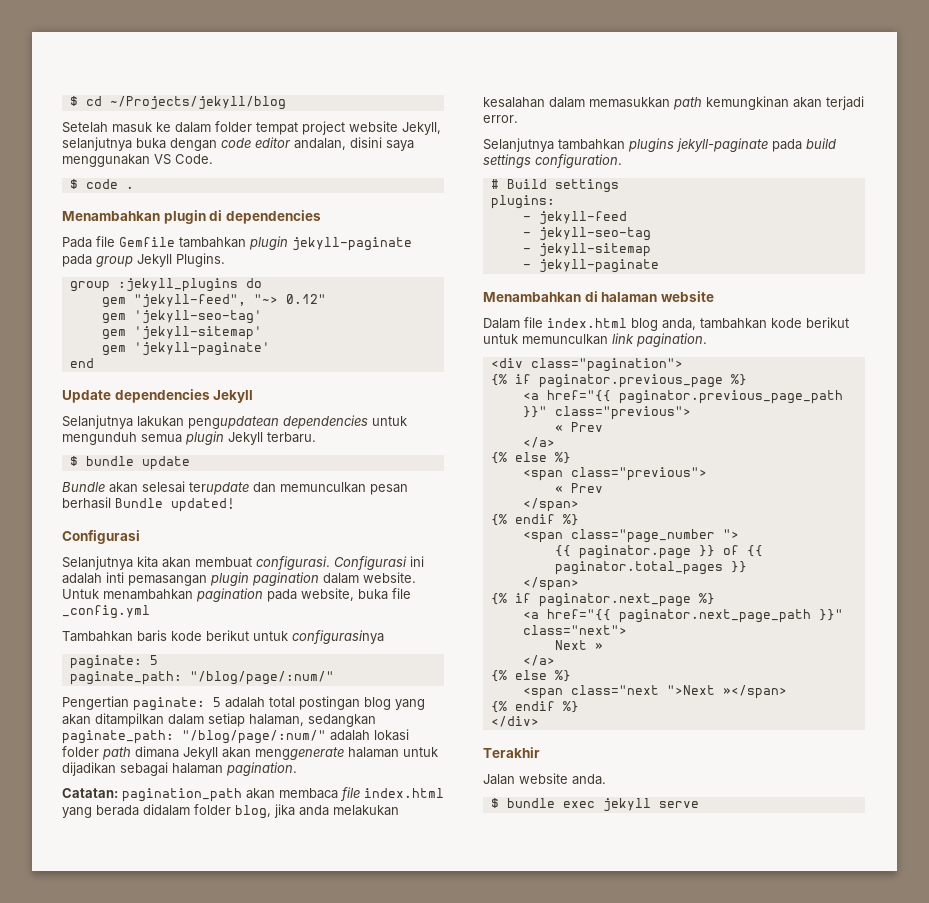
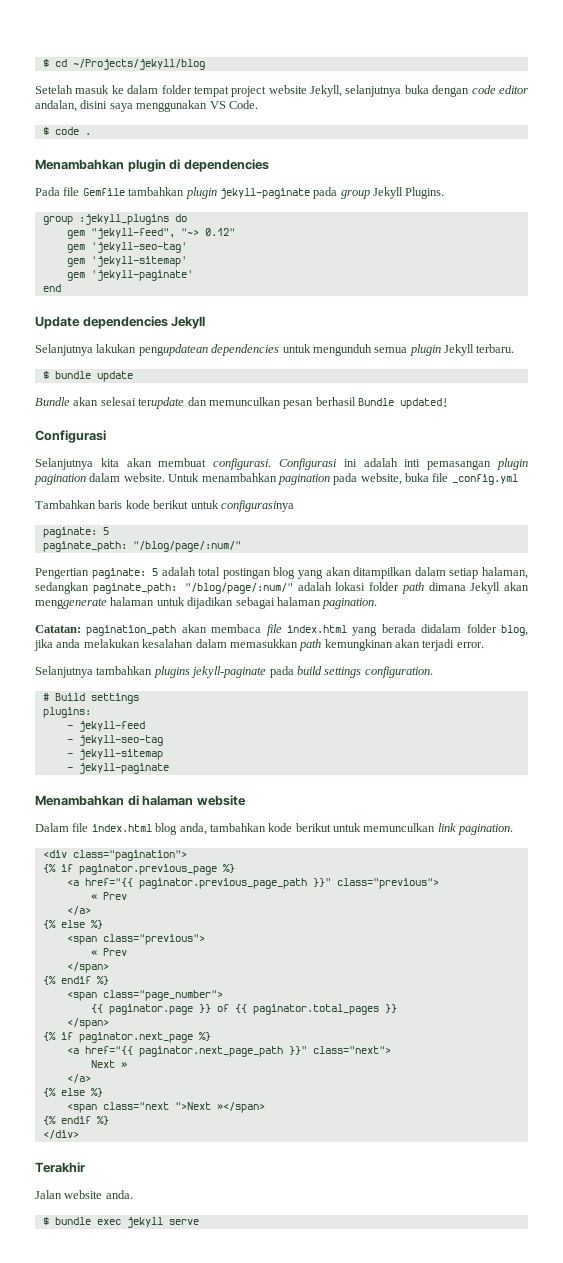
[570,529,739,543] class="page_number "> -> [102,990,223,1001] class="page_number">

